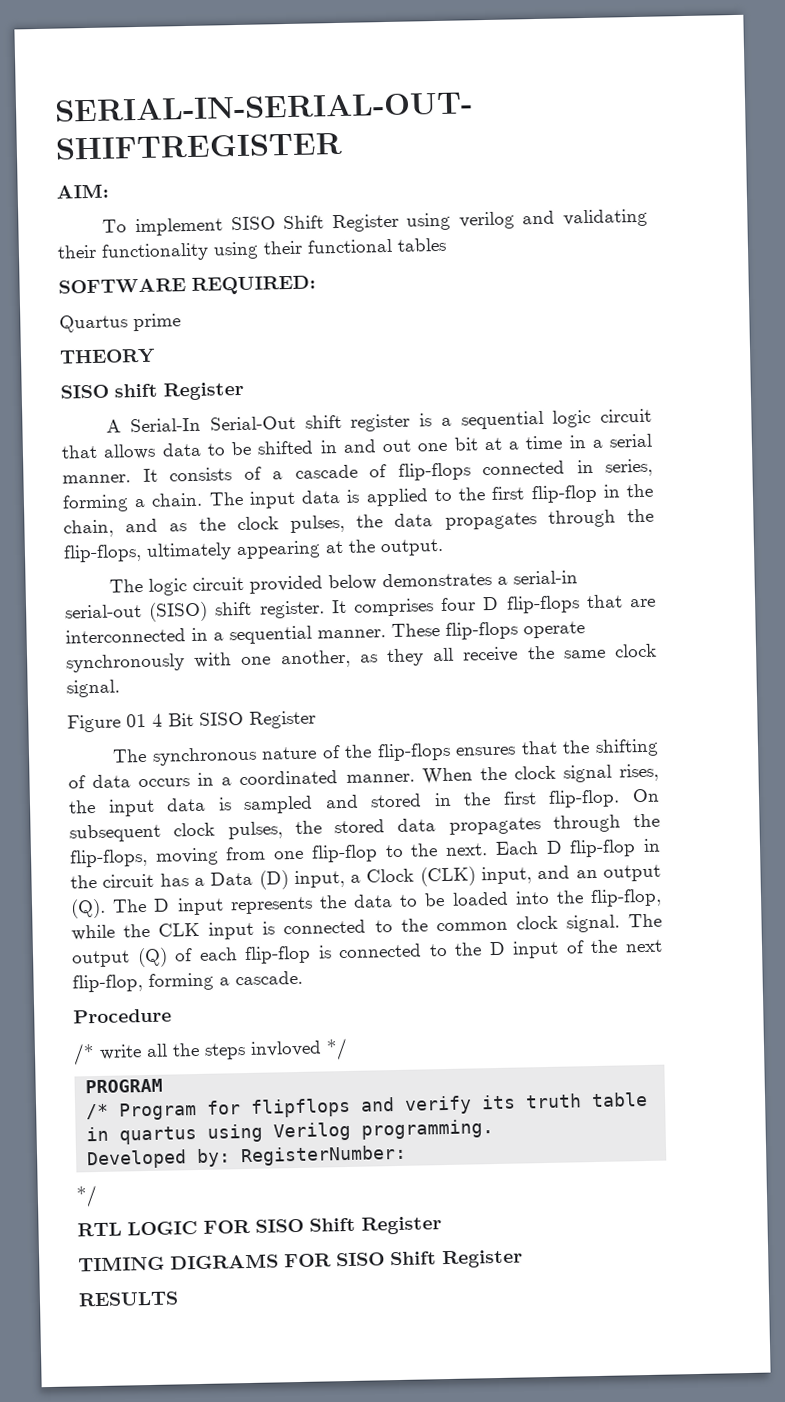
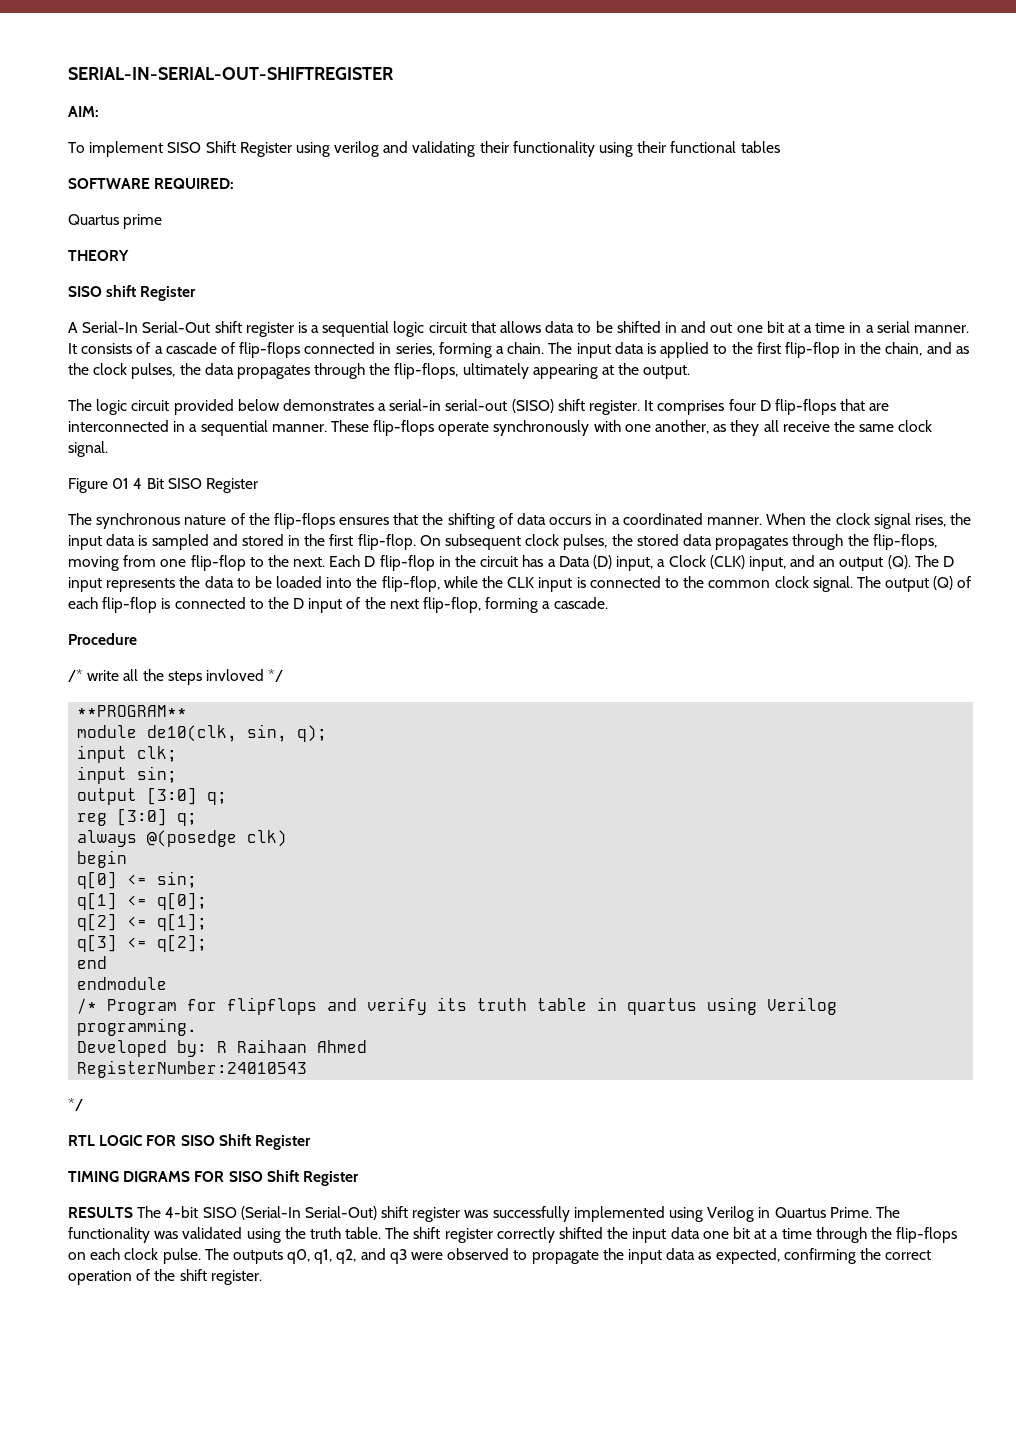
[85,1078,164,1094] PROGRAM -> [77,705,188,717] [77,724,328,742] [77,745,178,763] [77,766,178,784] [77,787,228,805] [77,808,198,826] [77,830,288,847] [77,850,128,868] [77,871,198,889] [77,892,208,910] [77,913,208,931] [77,934,208,952] [77,956,108,969] [77,977,168,990] **PROGRAM** // module de10(clk, sin, q); // input clk; // input sin; // output [3:0] q; // reg [3:0] q; // always @(posedge clk) // begin // q[0] <= sin; // q[1] <= q[0]; // q[2] <= q[1]; // q[3] <= q[2]; // end // endmodule
[240,1144,408,1167] RegisterNumber: -> [217,1039,368,1053] [77,1060,308,1078] R Raihaan Ahmed // RegisterNumber:24010543
(179, 1299) none -> [137,1206,900,1222] [68,1227,958,1243] [68,1248,932,1264] [68,1269,262,1285] The 4-bit SISO (Serial-In Serial-Out) shift register was successfully implemented using Verilog in Quartus Prime. The functionality was validated using the truth table. The shift register correctly shifted the input data one bit at a time through the flip-flops on each clock pulse. The outputs q0, q1, q2, and q3 were observed to propagate the input data as expected, confirming the correct operation of the shift register.

